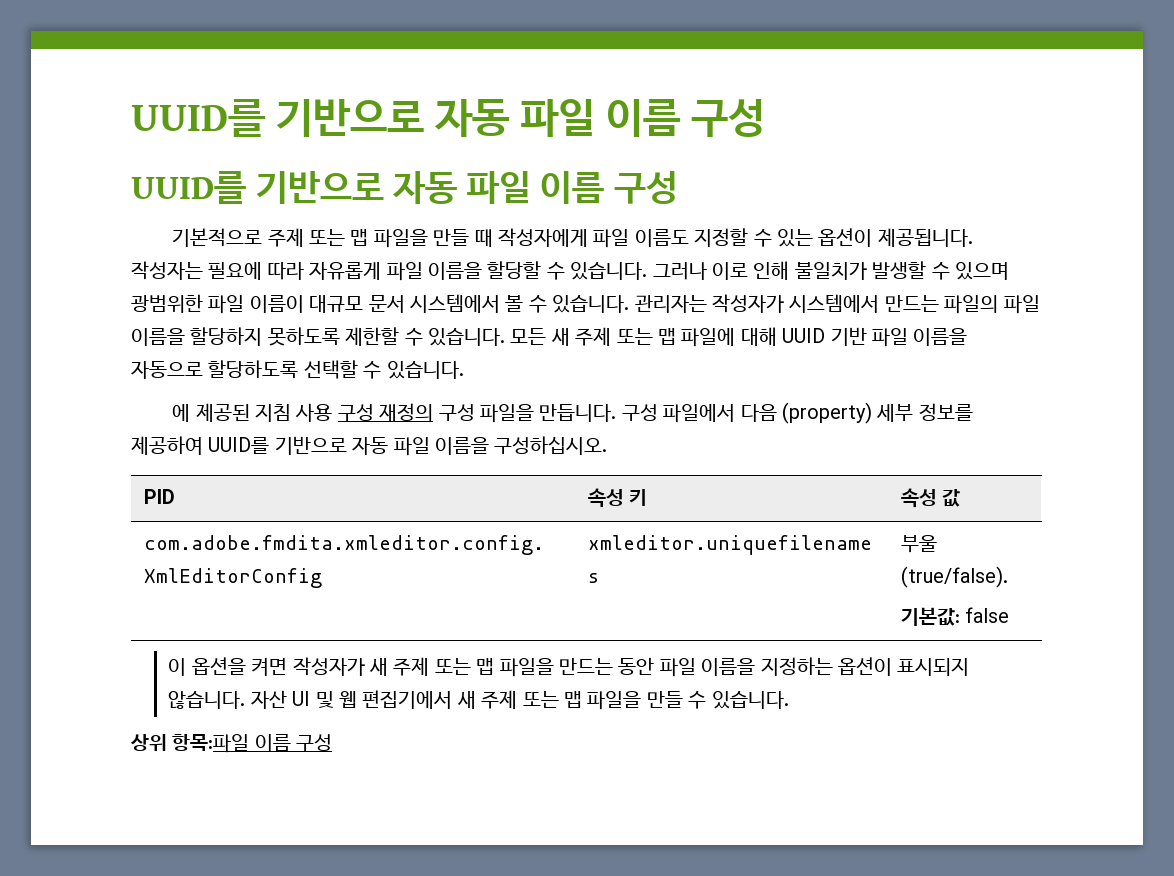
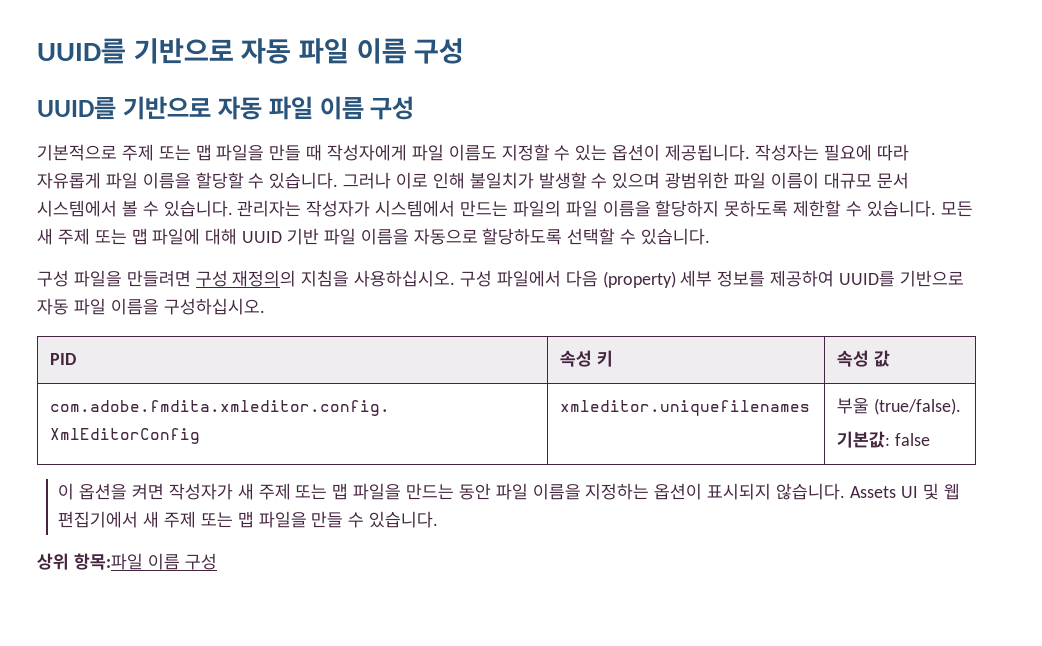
[172,403,617,423] 에 제공된 지침 사용 구성 재정의 구성 파일을 만듭니다. -> [37,270,456,287] 구성 파일을 만들려면 구성 재정의의 지침을 사용하십시오.
[250,690,287,709] 자산 -> [849,486,896,498] Assets

